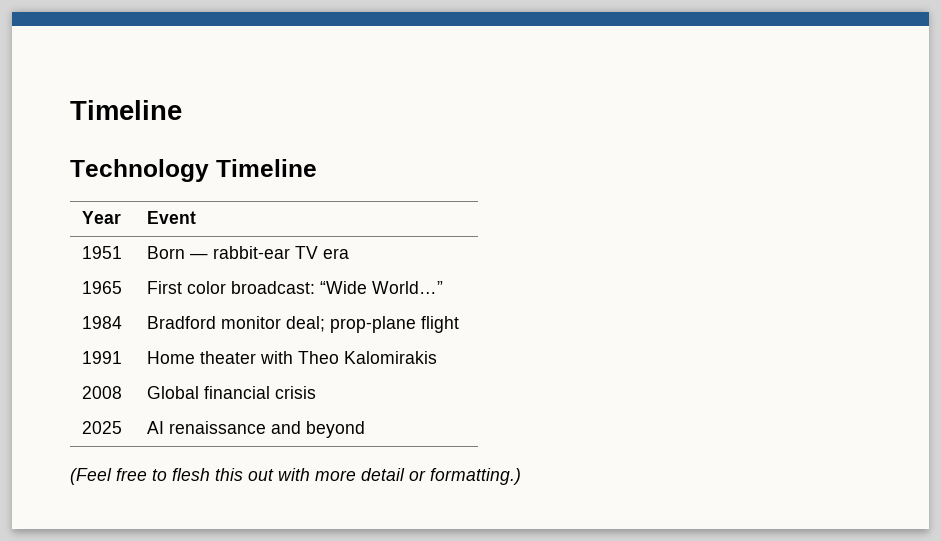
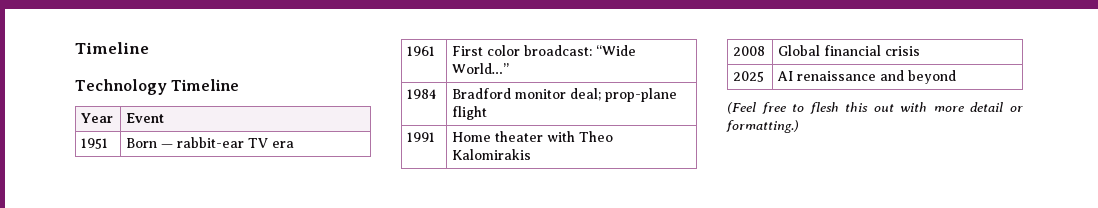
[82,281,123,294] 1965 -> [407,46,436,56] 1961

